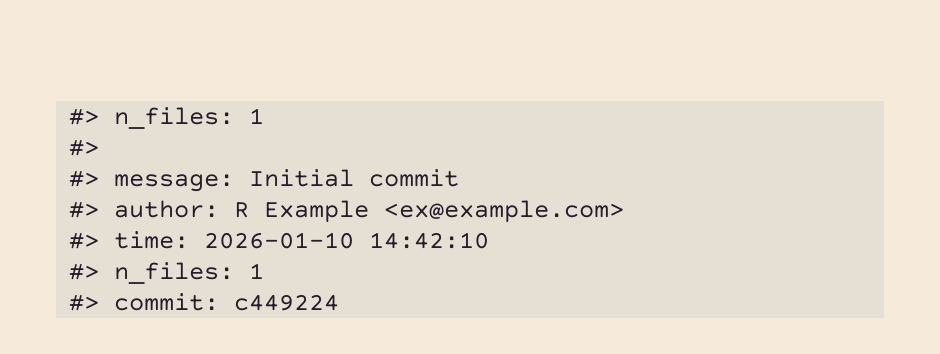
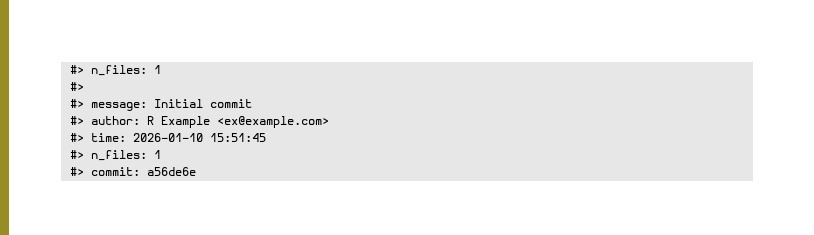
[368,232,489,249] 14:42:10 -> [209,133,266,142] 15:51:45
[233,294,339,311] c449224 -> [146,167,196,176] a56de6e

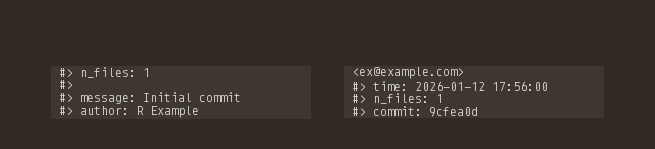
[132,133,266,142] 2026-01-10 15:51:45 -> [415,81,549,91] 2026-01-12 17:56:00
[146,167,196,176] a56de6e -> [429,107,479,117] 9cfea0d

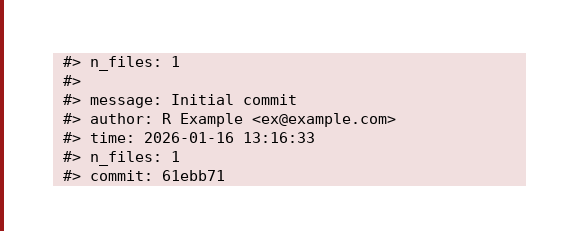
[415,81,549,91] 2026-01-12 17:56:00 -> [143,132,315,143] 2026-01-16 13:16:33
[429,107,479,117] 9cfea0d -> [161,170,225,181] 61ebb71

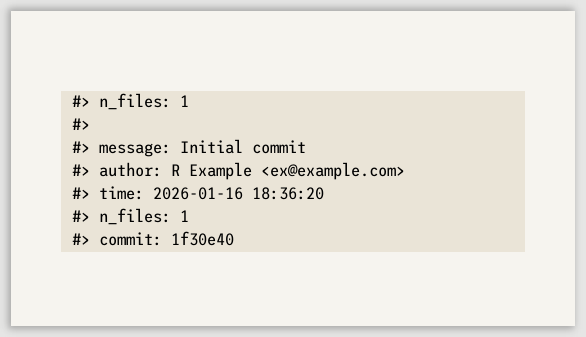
[242,132,315,143] 13:16:33 -> [251,187,324,200] 18:36:20
[161,170,225,181] 61ebb71 -> [170,231,234,246] 1f30e40

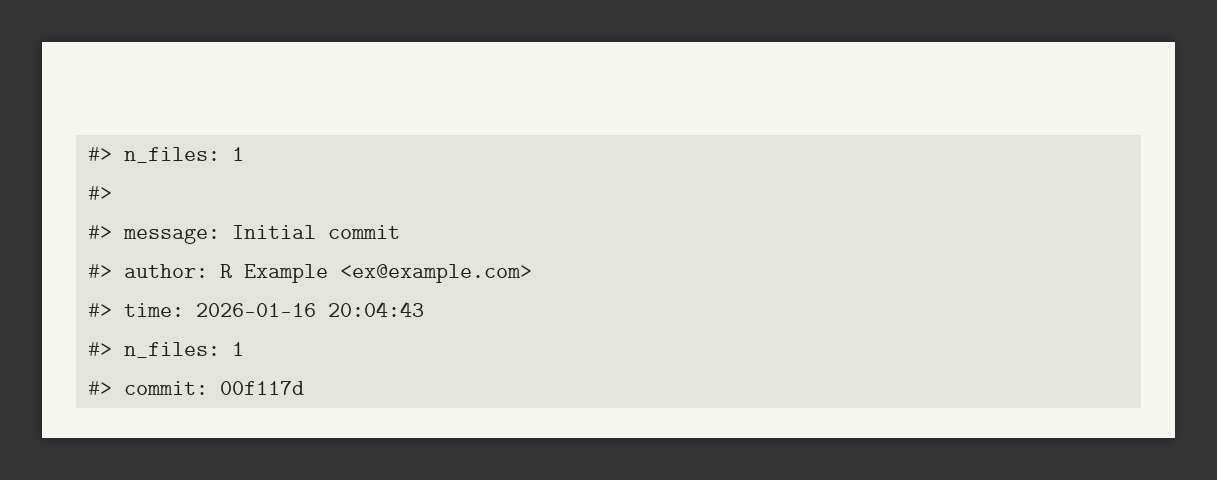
[251,187,324,200] 18:36:20 -> [328,301,425,317] 20:04:43
[170,231,234,246] 1f30e40 -> [220,381,305,395] 00f117d

